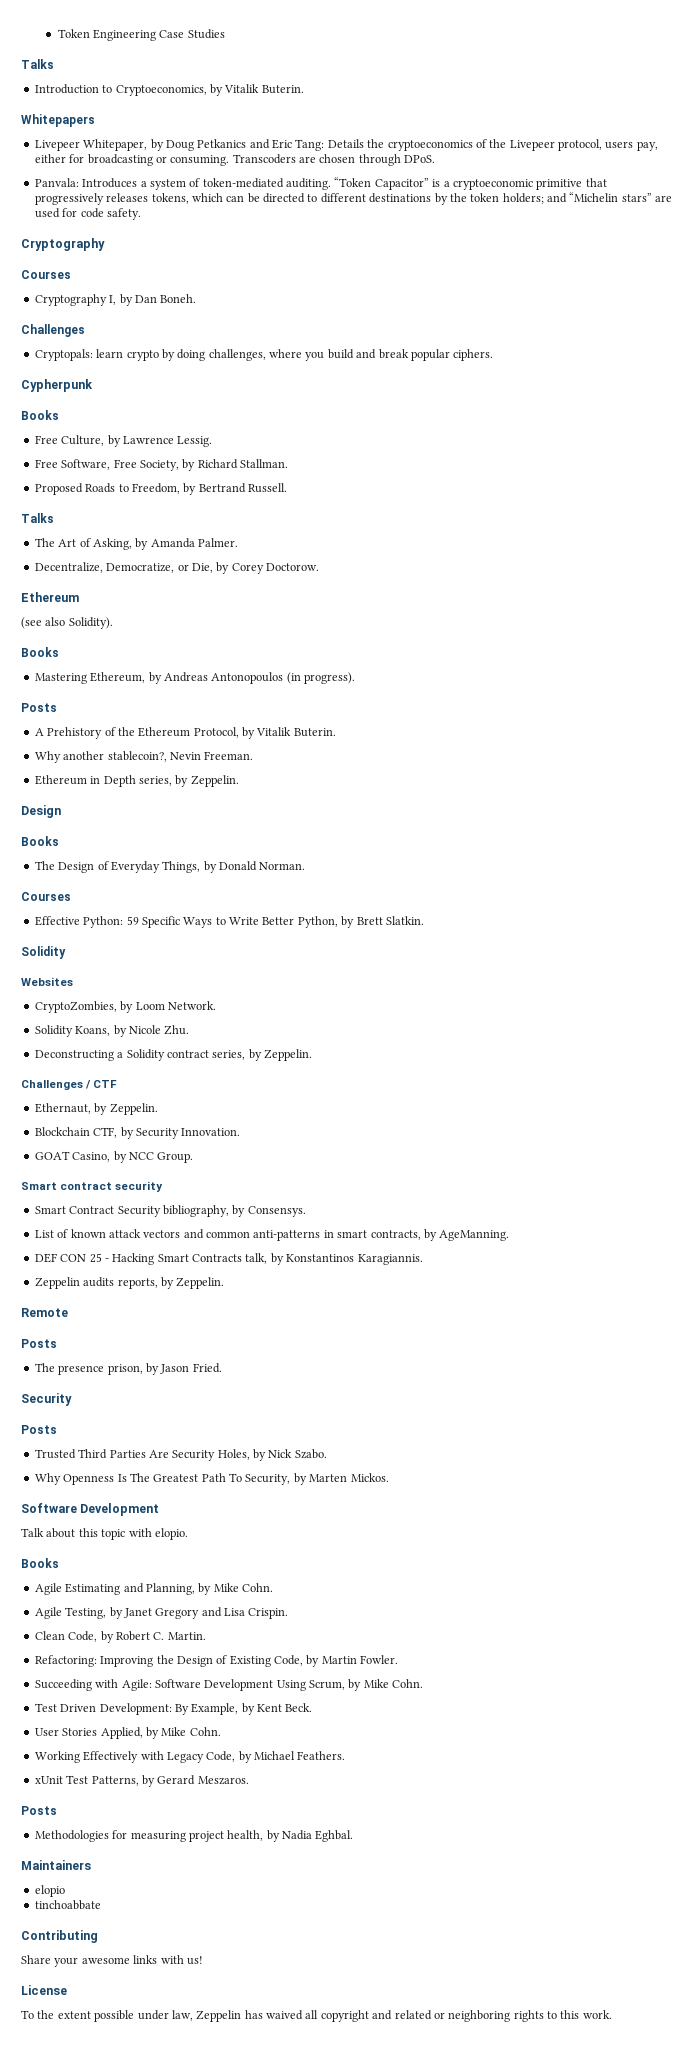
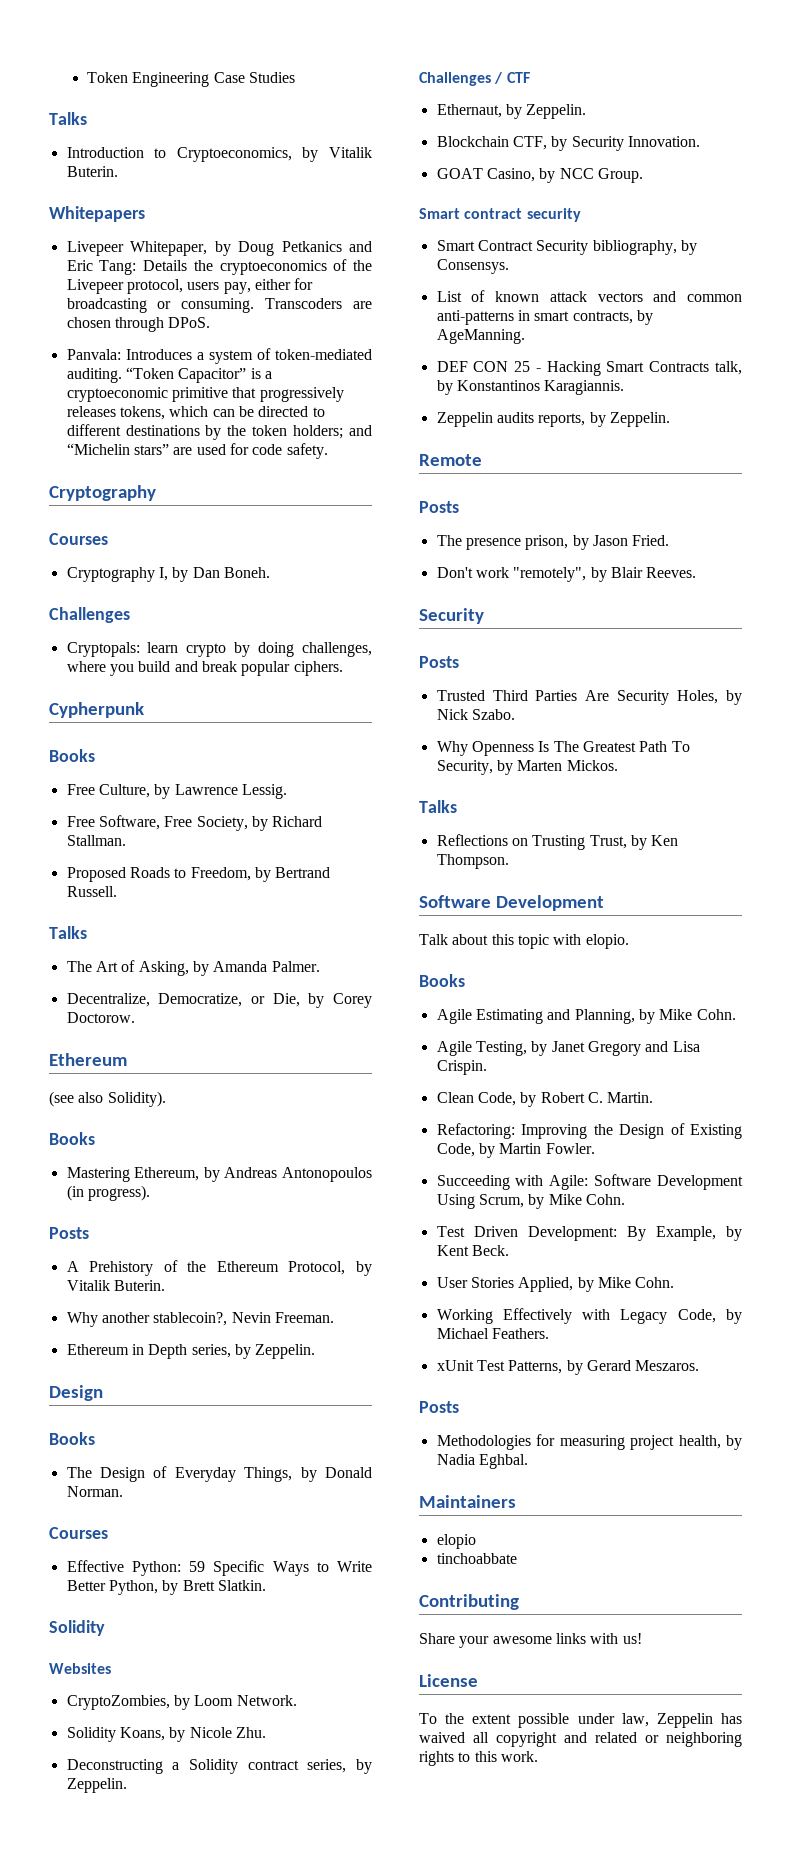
(222, 1368) none -> [436,567,697,582] // Don't work "remotely", by Blair Reeves.
(389, 1477) none -> [419,800,457,813] [436,834,679,850] [436,854,509,869] // Talks // Reflections on Trusting Trust, by Ken Thompson.

